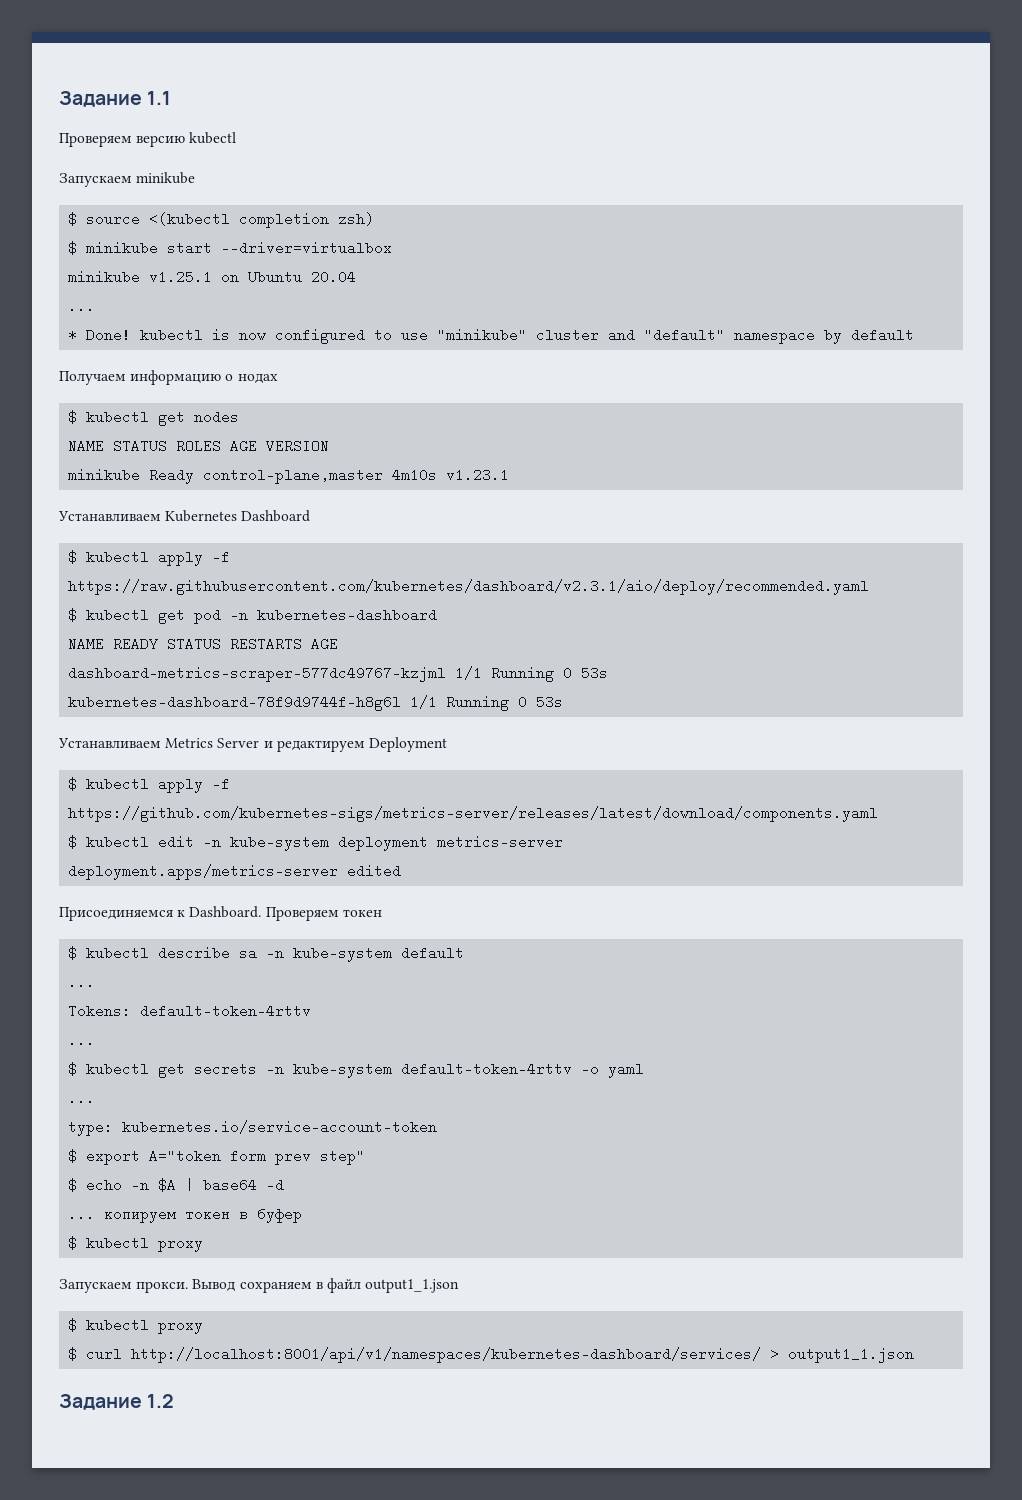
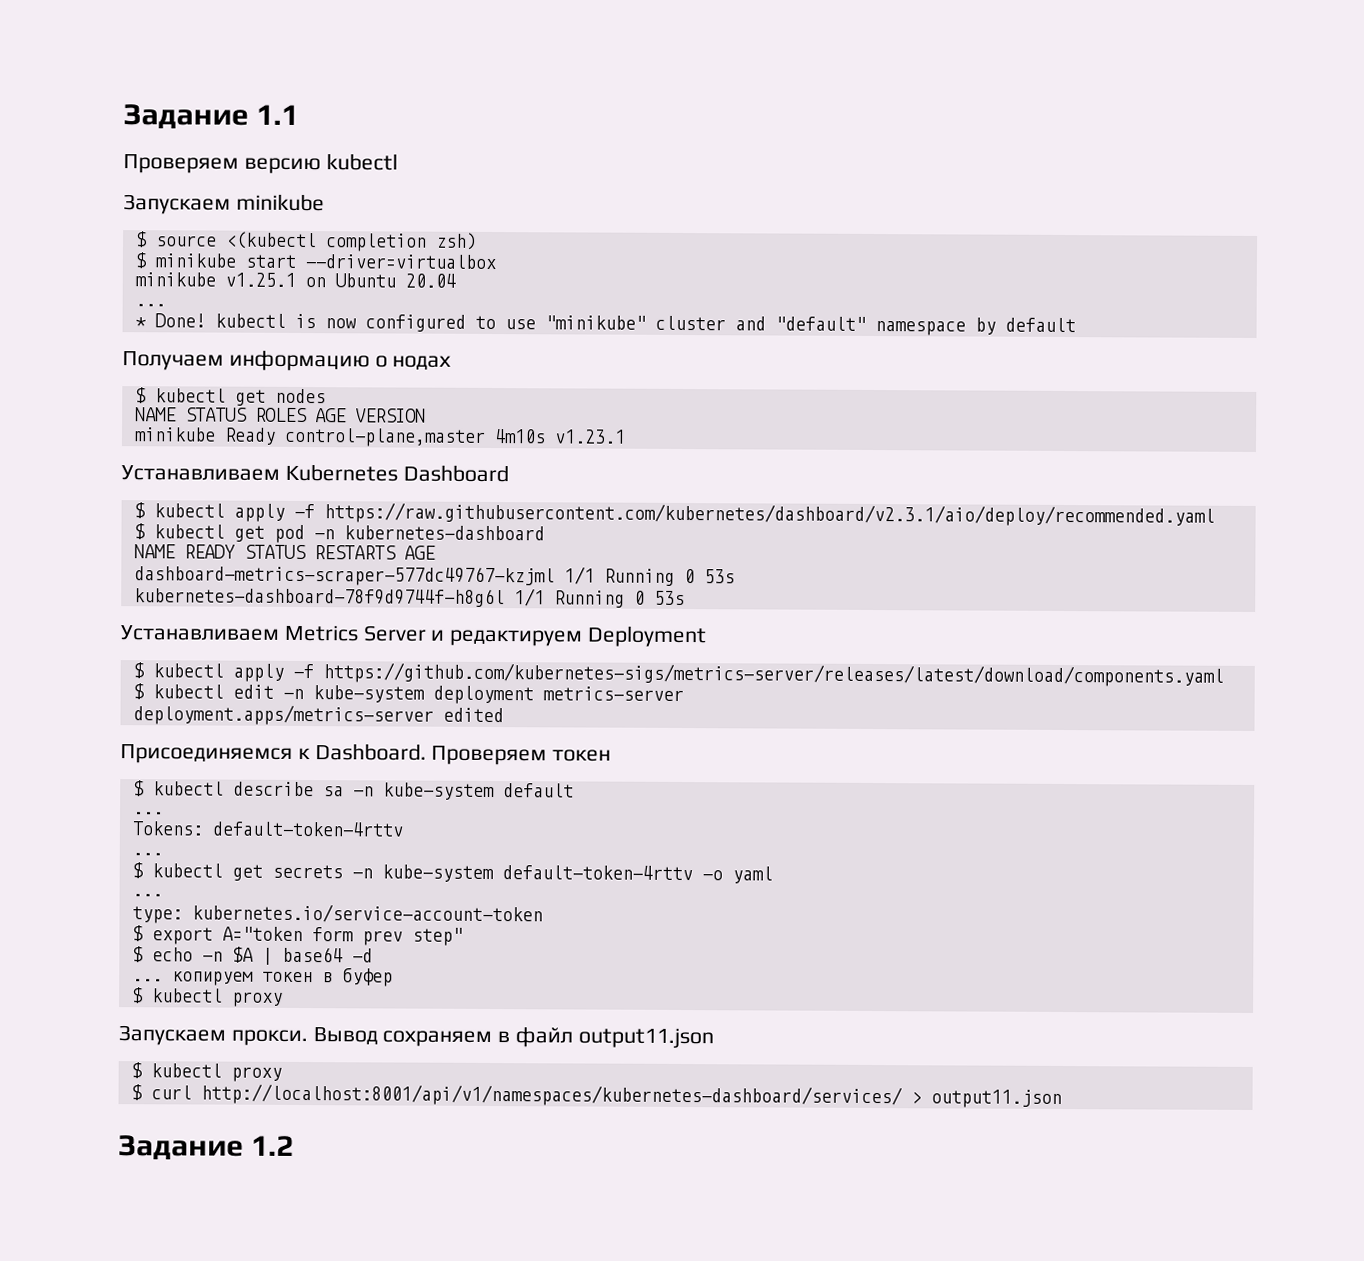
[365,1279,460,1293] output1_1.json -> [577,1027,714,1049] output11.json
[788,1347,915,1363] output1_1.json -> [930,1089,1062,1108] output11.json

